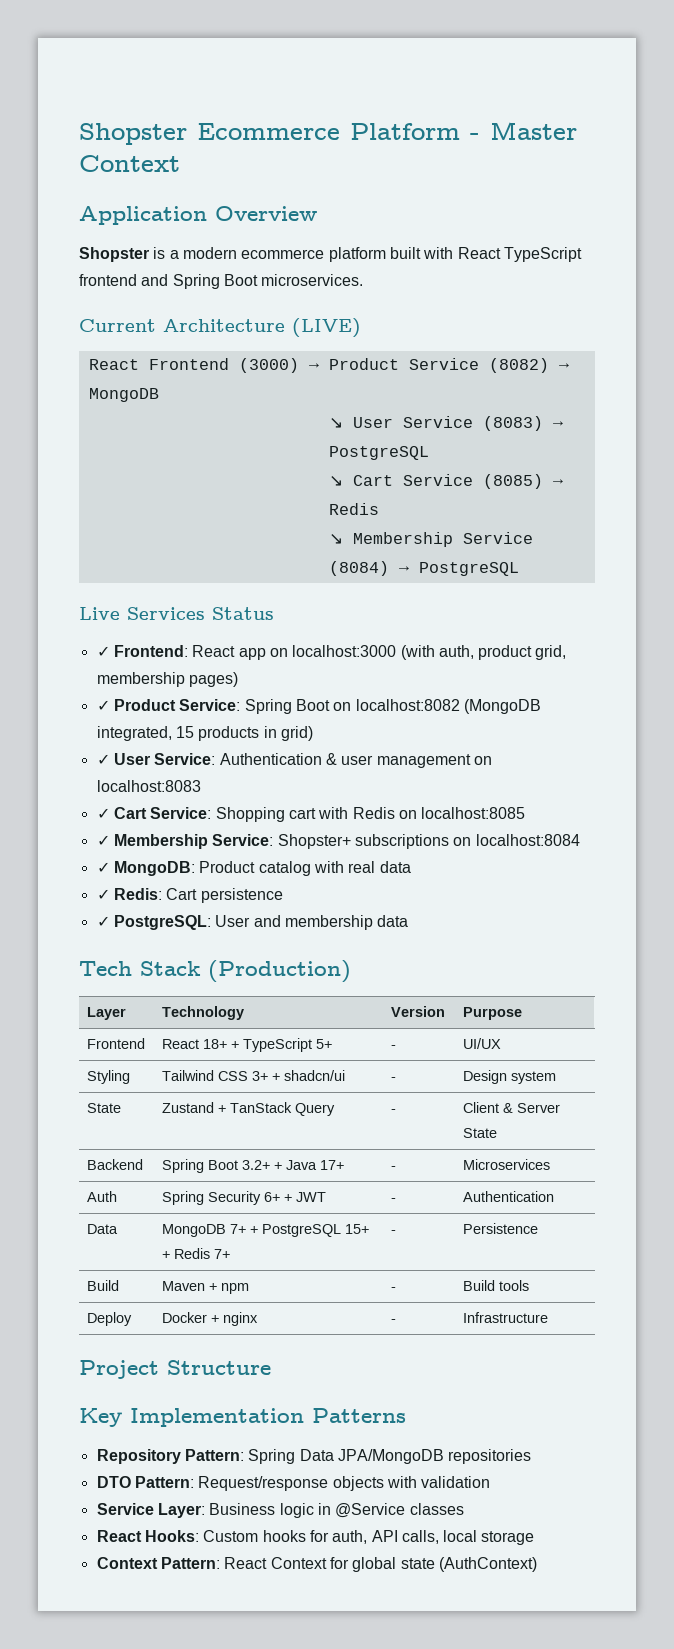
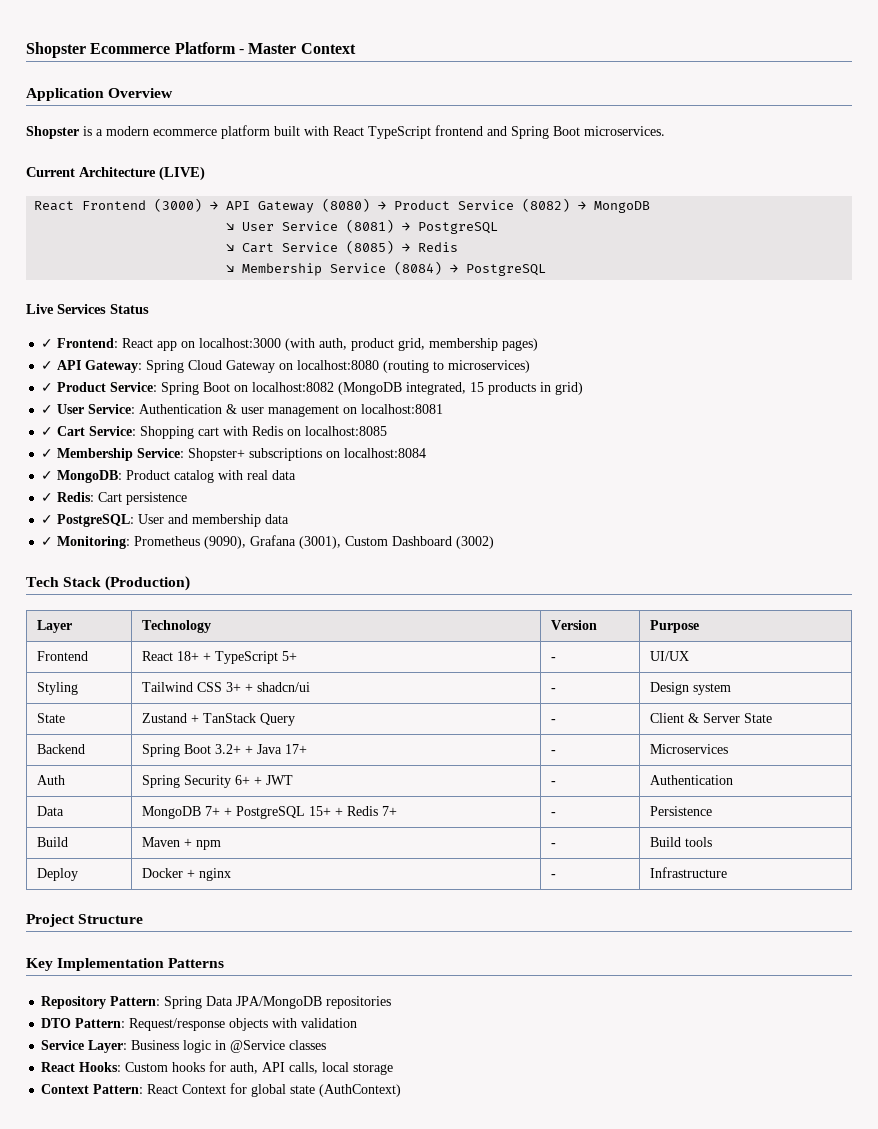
(319, 366) none -> [226,198,387,213] API Gateway (8080) →
[482,416,543,431] (8083) -> [346,219,395,233] (8081)
(238, 679) none -> [41,360,531,373] // ✓ API Gateway: Spring Cloud Gateway on localhost:8080 (routing to microservices)
[96,780,201,792] localhost:8083 -> [361,404,444,414] localhost:8081
(409, 921) none -> [41,535,495,549] // ✓ Monitoring: Prometheus (9090), Grafana (3001), Custom Dashboard (3002)

